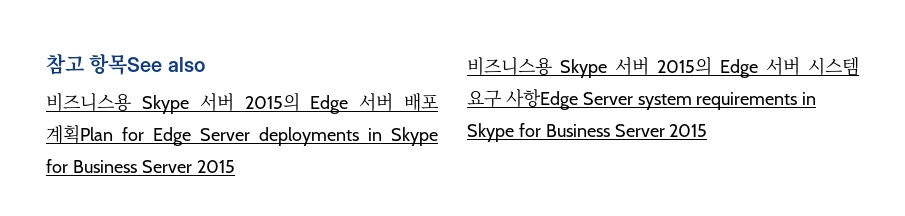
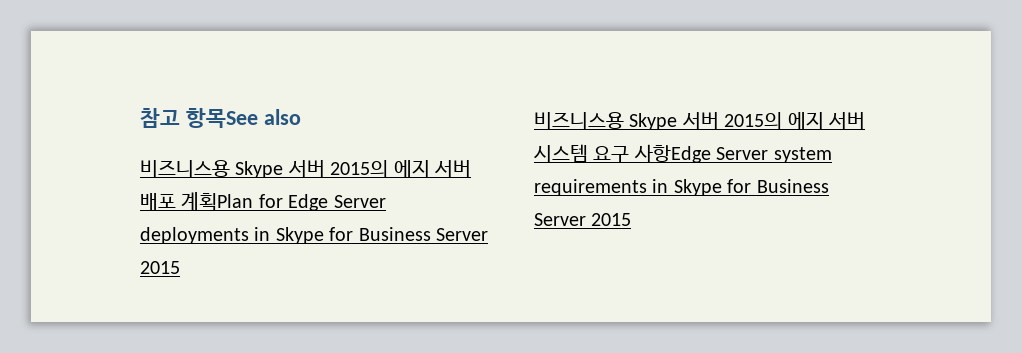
[310,95,349,114] Edge -> [393,160,430,178] 에지
[720,59,758,78] Edge -> [787,112,824,130] 에지

